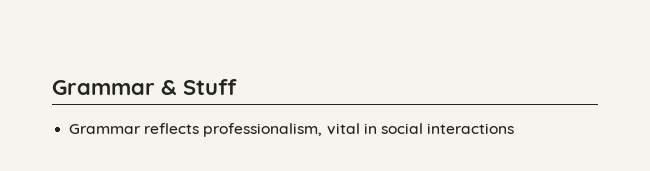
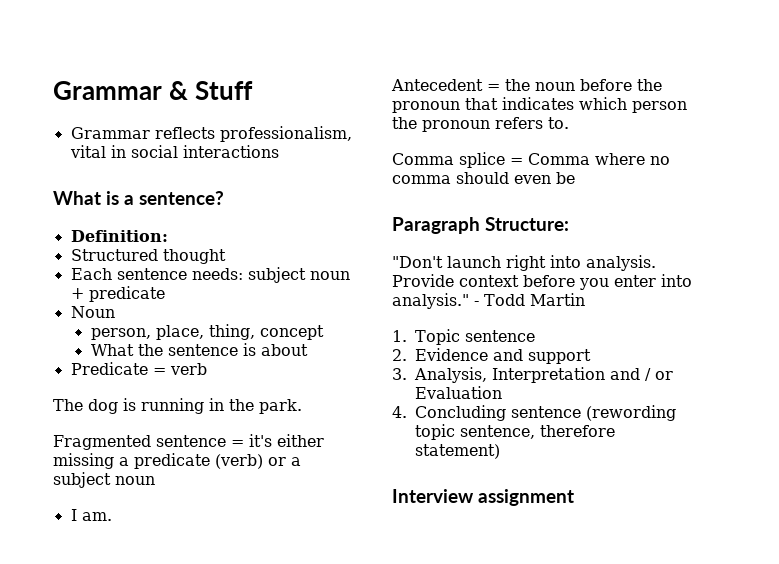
(515, 128) none -> [53,191,225,205] [70,230,168,242] [70,249,226,264] [70,267,350,283] [70,286,165,302] [70,306,115,318] [90,324,324,340] [90,343,308,356] [70,362,207,375] [53,398,302,414] [53,434,324,450] [53,453,301,469] [53,472,155,488] [70,509,112,521] [391,79,662,91] [392,97,687,113] [392,117,569,132] [392,152,670,168] [392,172,575,184] [392,217,570,234] [392,255,656,271] [392,274,692,290] [392,293,585,309] [392,329,535,345] [392,348,591,364] [392,367,673,383] [415,386,502,399] [392,405,676,421] [415,424,615,440] [415,444,500,459] [392,489,575,506] // What is a sentence? // Definition: // Structured thought // Each sentence needs: subject noun + predicate // Noun // person, place, thing, concept // What the sentence is about // Predicate = verb // The dog is running in the park. // Fragmented sentence = it's either missing a predicate (verb) or a subject noun // I am. // Antecedent = the noun before the pronoun that indicates which person the pronoun refers to. // Comma splice = Comma where no comma should even be // Paragraph Structure: // "Don't launch right into analysis. Provide context before you enter into analysis." - Todd Martin // 1. Topic sentence // 2. Evidence and support // 3. Analysis, Interpretation and / or Evaluation // 4. Concluding sentence (rewording topic sentence, therefore statement) // Interview assignment

